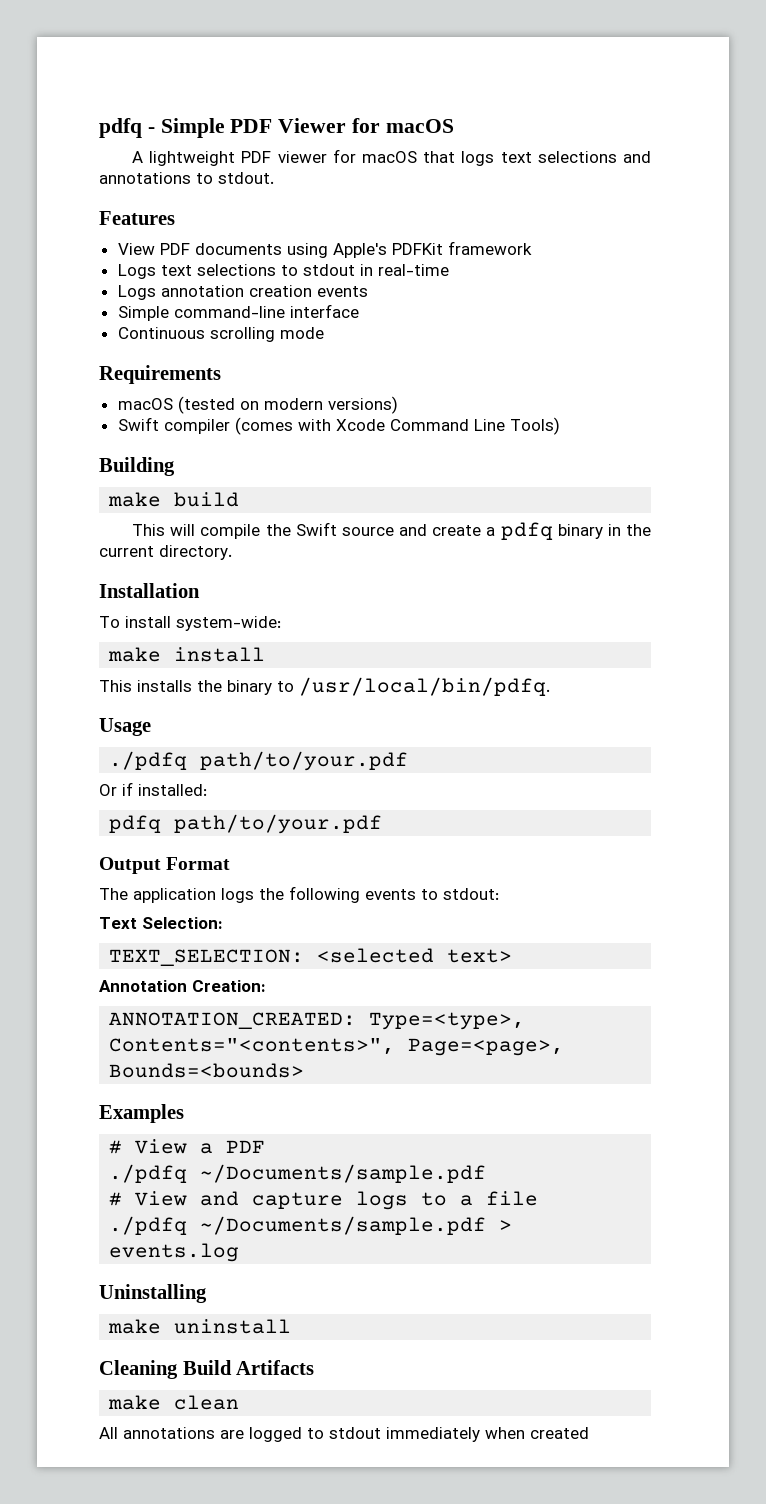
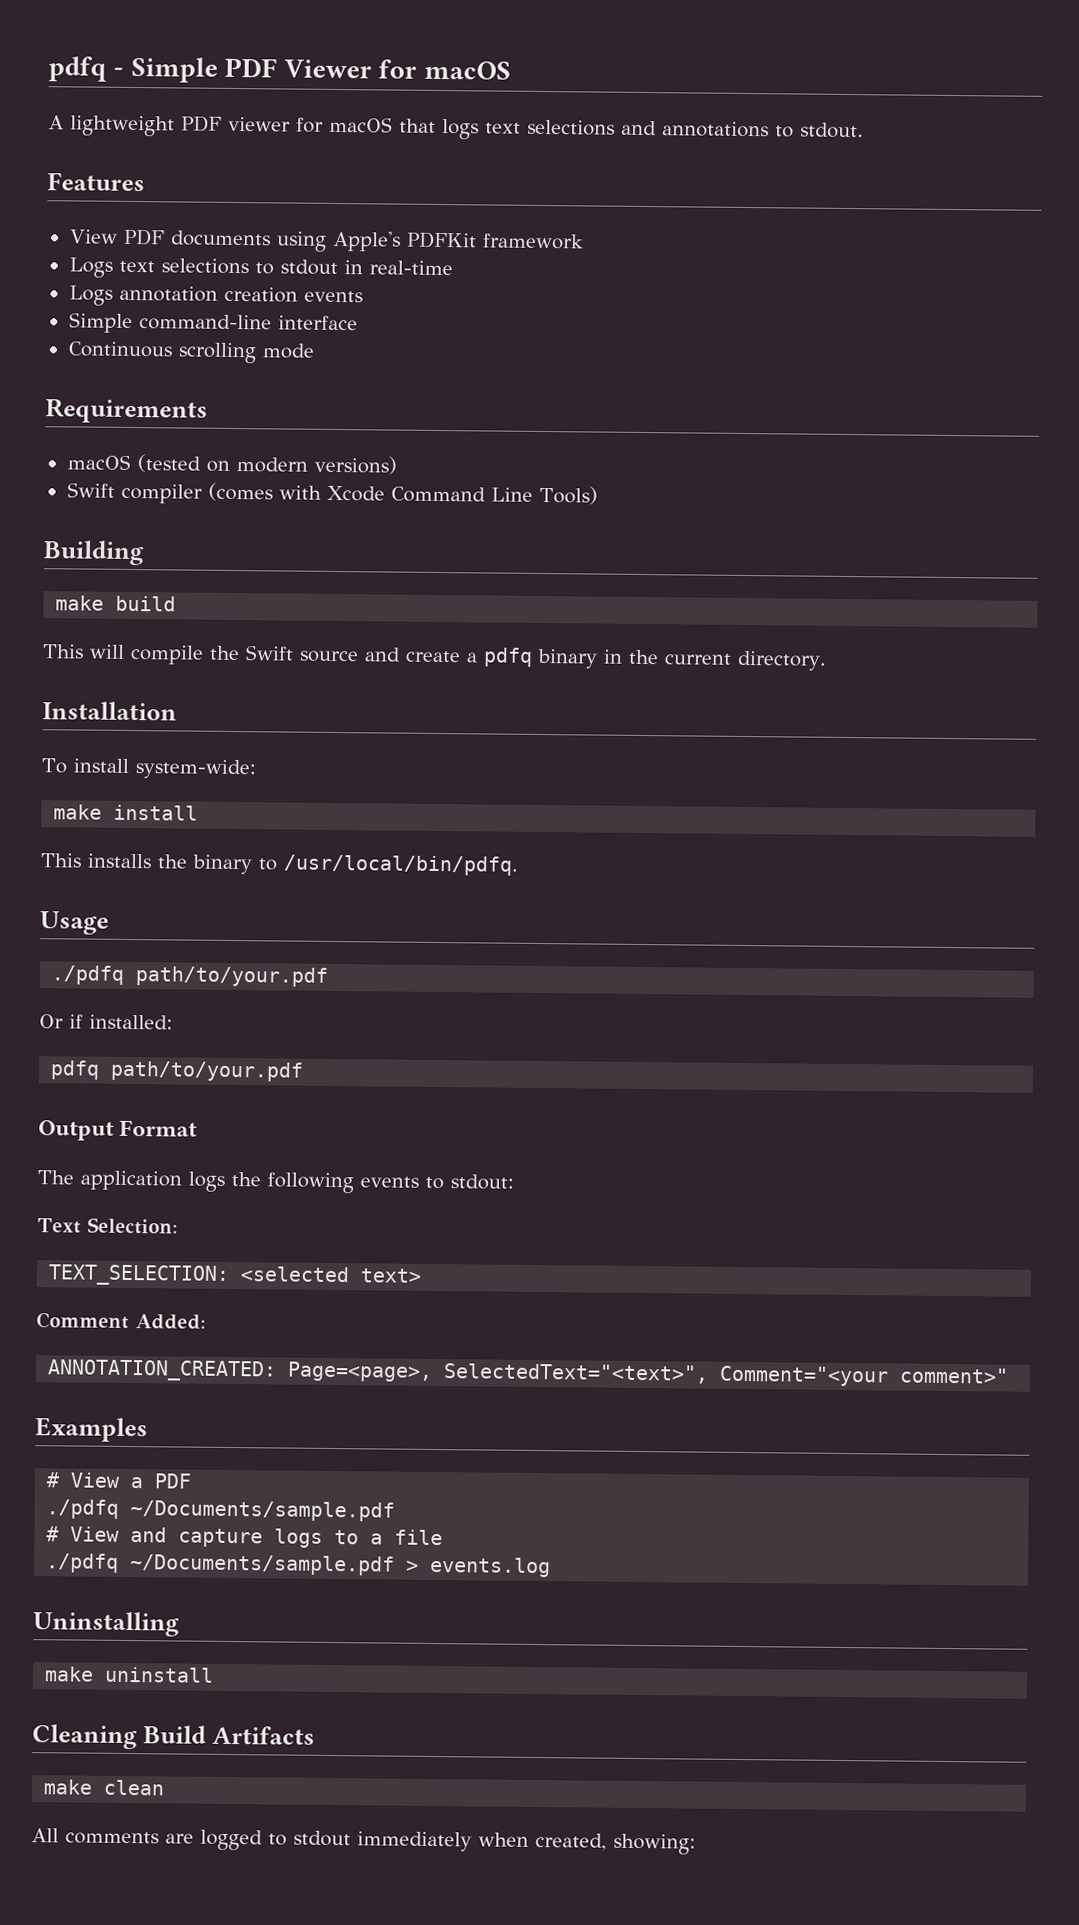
[99,980,266,992] Annotation Creation: -> [36,1312,206,1330] Comment Added:
[369,1012,526,1030] [109,1038,565,1056] [109,1063,305,1078] Type=<type>, Contents="<contents>", Page=<page>, Bounds=<bounds> -> [287,1361,1010,1387] Page=<page>, SelectedText="<text>", Comment="<your comment>"
[123,1427,215,1439] annotations -> [65,1831,159,1845] comments
[530,1427,589,1439] created -> [535,1833,696,1855] created, showing:

